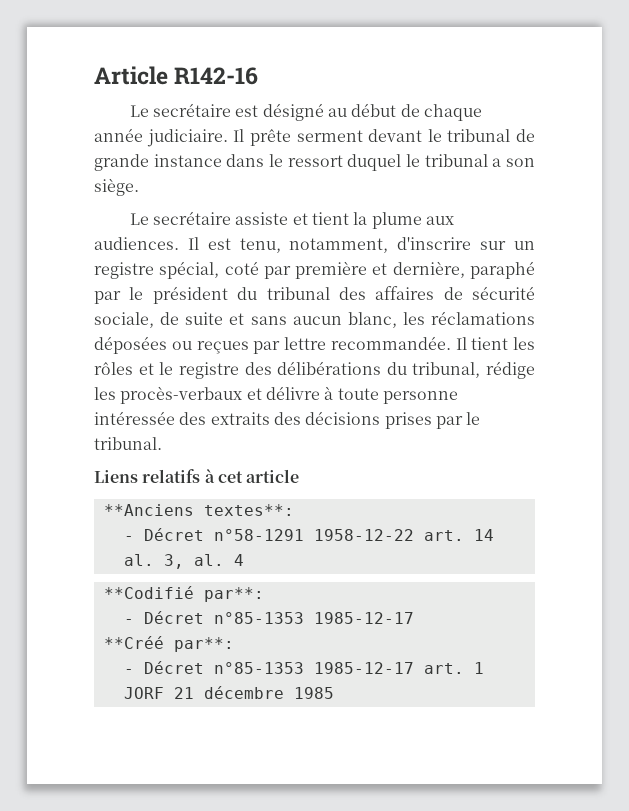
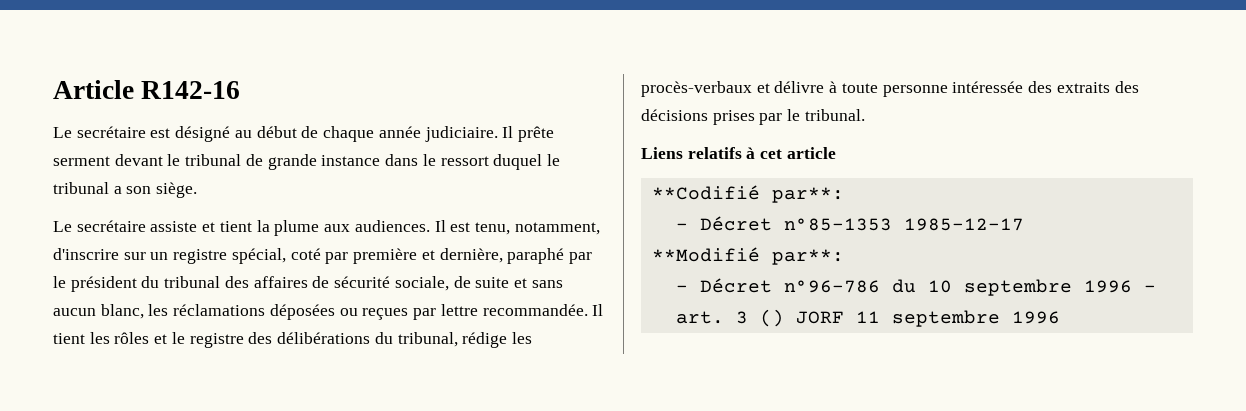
[103,504,294,516] [123,528,494,541] [123,554,244,569] // **Anciens textes**: // - Décret n°58-1291 1958-12-22 art. 14 al. 3, al. 4 -> (836, 153) none
[103,636,234,652] [123,661,484,674] [123,686,334,699] **Créé par**: // - Décret n°85-1353 1985-12-17 art. 1 JORF 21 décembre 1985 -> [651,247,844,265] [675,278,1156,296] [675,309,1060,327] **Modifié par**: // - Décret n°96-786 du 10 septembre 1996 - art. 3 () JORF 11 septembre 1996

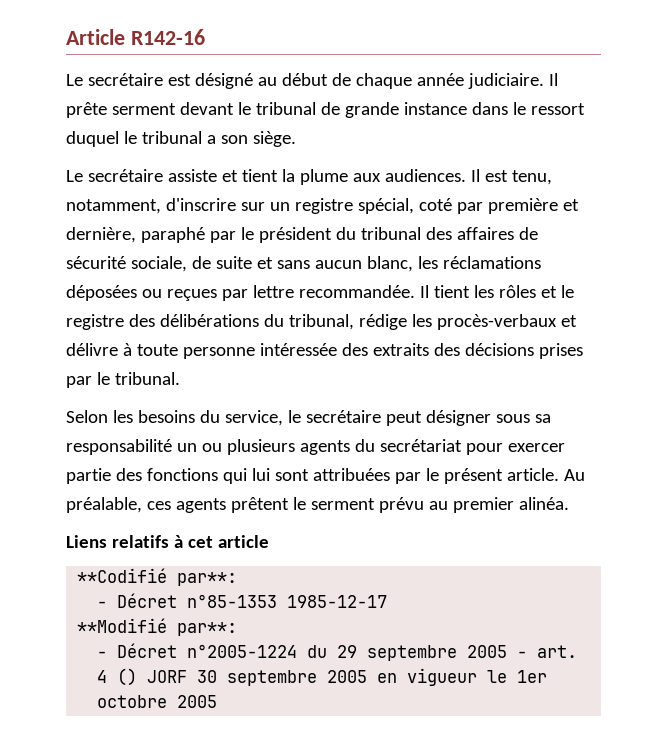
(865, 115) none -> [66,410,551,426] [66,439,565,455] [66,468,585,484] [66,497,569,513] // Selon les besoins du service, le secrétaire peut désigner sous sa responsabilité un ou plusieurs agents du secrétariat pour exercer partie des fonctions qui lui sont attribuées par le présent article. Au préalable, ces agents prêtent le serment prévu au premier alinéa.
[783,279,1132,296] n°96-786 du 10 septembre 1996 -> [187,644,508,661] n°2005-1224 du 29 septembre 2005
[735,311,748,324] 3 -> [97,670,108,683] 4
[855,310,1060,327] 11 septembre 1996 -> [197,668,548,686] [97,695,218,708] 30 septembre 2005 en vigueur le 1er octobre 2005

